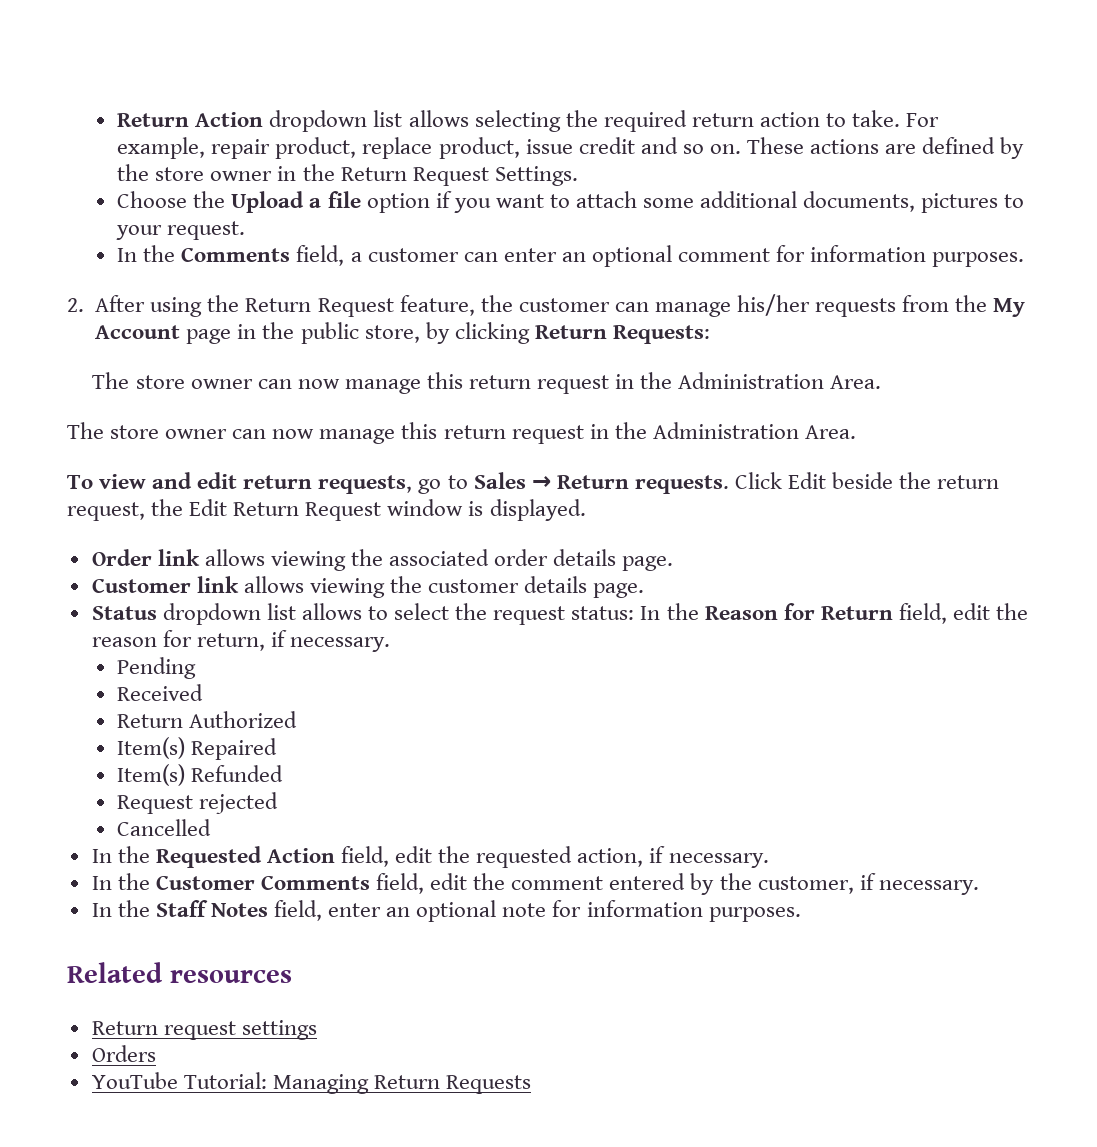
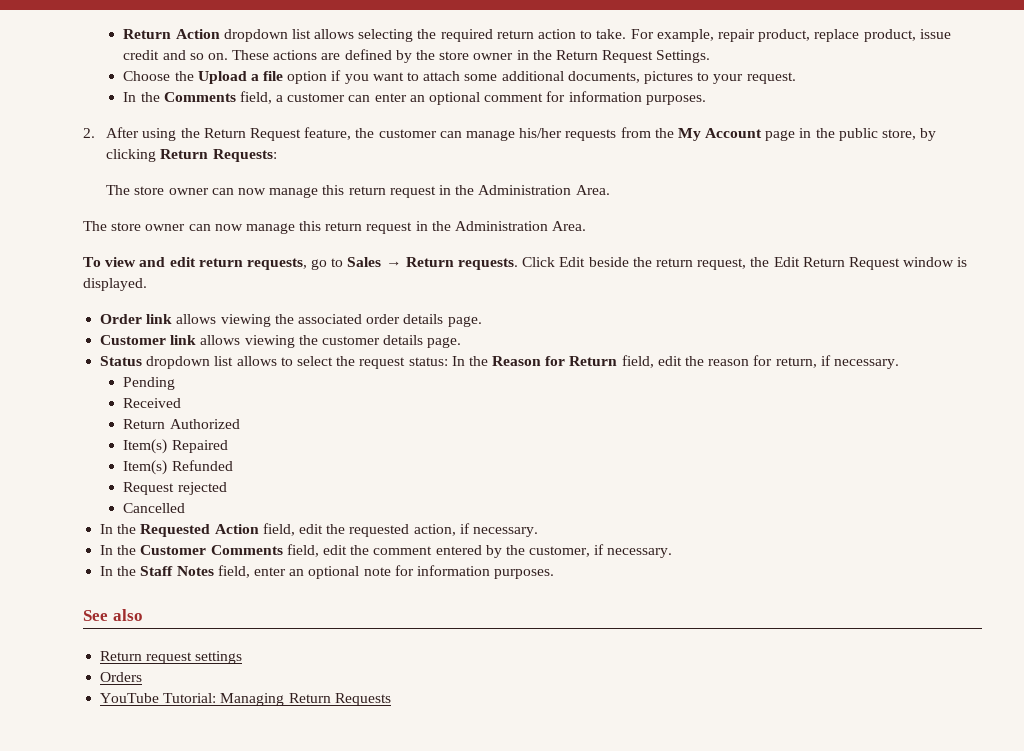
[67,962,292,983] Related resources -> [83,609,143,621] See also

